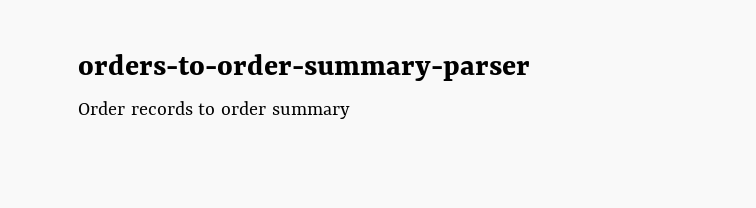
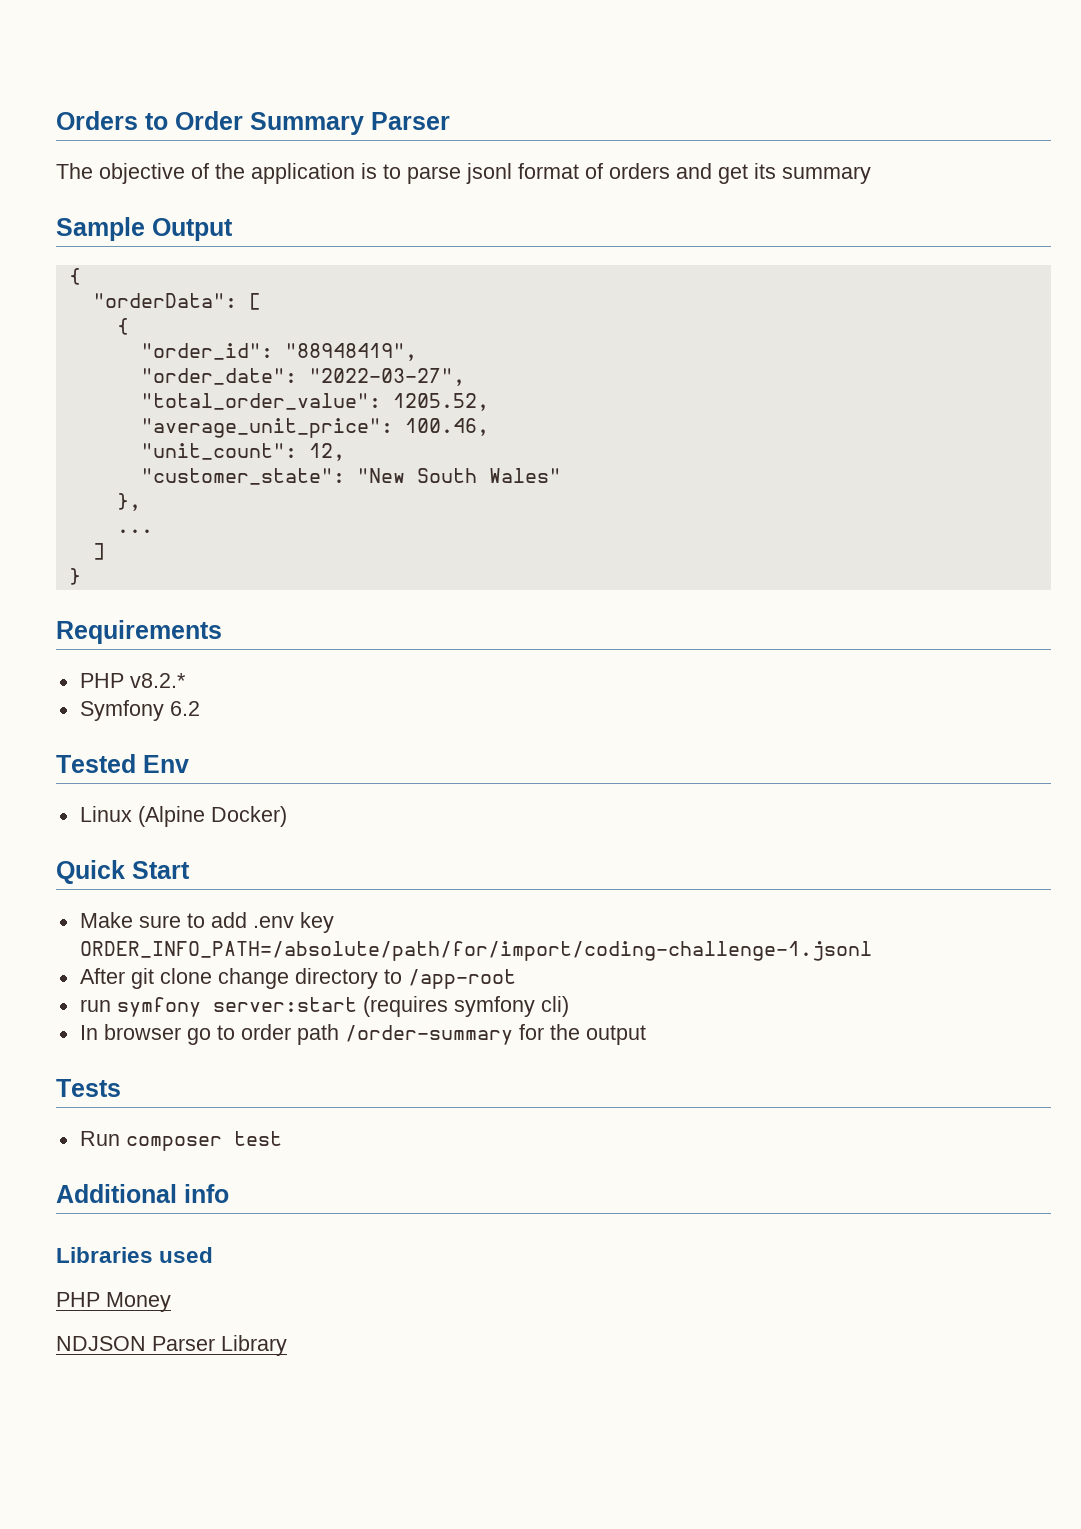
[78,54,530,81] [78,101,350,119] orders-to-order-summary-parser // Order records to order summary -> [56,111,450,135] [56,163,871,184] [56,217,233,241] [68,268,81,285] [92,293,261,310] [116,318,129,335] [140,343,417,361] [140,368,465,386] [140,393,489,411] [140,418,489,438] [140,443,345,461] [140,468,561,485] [116,493,141,511] [116,529,153,533] [92,543,105,560] [68,568,81,585] [56,620,222,644] [79,673,186,688] [79,700,200,721] [56,754,189,773] [79,806,287,827] [56,860,190,884] [79,912,334,933] [79,941,872,961] [79,968,516,989] [79,996,569,1017] [79,1024,646,1045] [56,1079,121,1097] [79,1131,282,1151] [56,1184,229,1203] [56,1247,214,1263] [56,1292,171,1312] [56,1335,287,1356] Orders to Order Summary Parser // The objective of the application is to parse jsonl format of orders and get its summary // Sample Output // { // "orderData": [ // { // "order_id": "88948419", // "order_date": "2022-03-27", // "total_order_value": 1205.52, // "average_unit_price": 100.46, // "unit_count": 12, // "customer_state": "New South Wales" // }, // ... // ] // } // Requirements // PHP v8.2.* // Symfony 6.2 // Tested Env // Linux (Alpine Docker) // Quick Start // Make sure to add .env key ORDER_INFO_PATH=/absolute/path/for/import/coding-challenge-1.jsonl // After git clone change directory to /app-root // run symfony server:start (requires symfony cli) // In browser go to order path /order-summary for the output // Tests // Run composer test // Additional info // Libraries used // PHP Money // NDJSON Parser Library

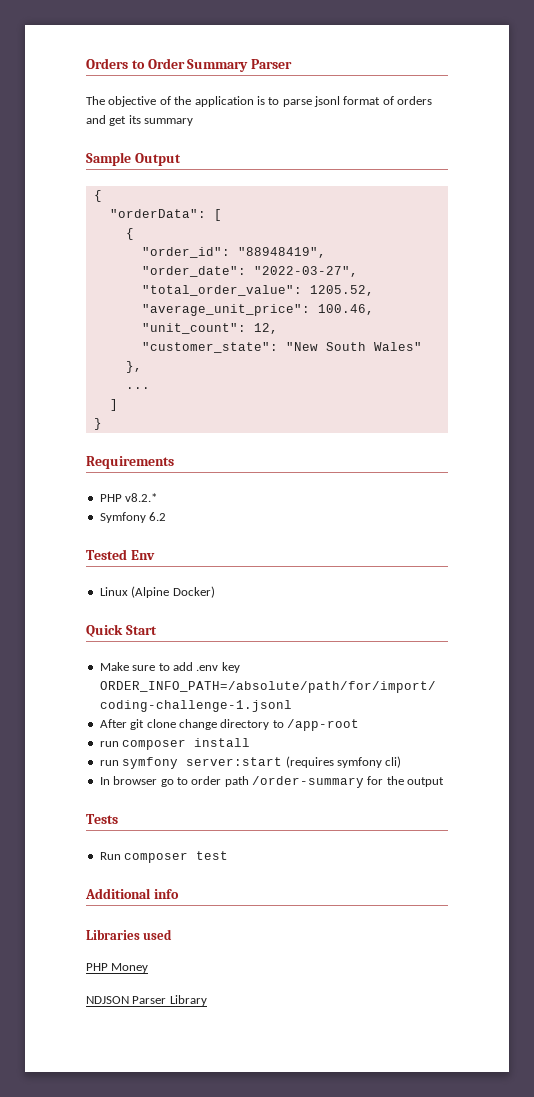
(516, 979) none -> [99,738,251,750] // run composer install

